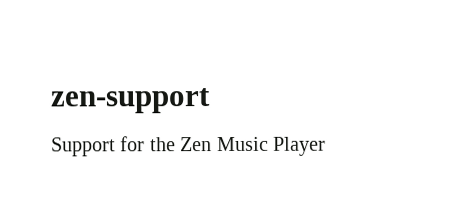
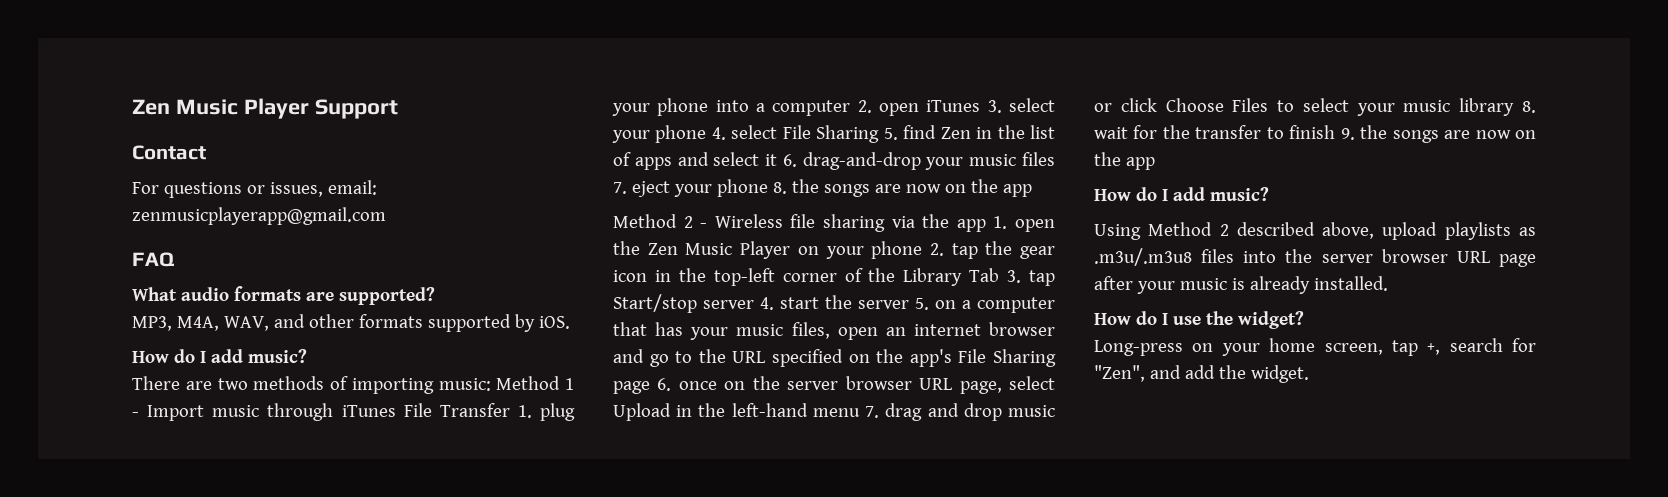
[50,88,211,114] [51,136,326,157] zen-support // Support for the Zen Music Player -> [132,98,398,119] [132,145,206,160] [132,180,377,198] [132,207,386,225] [132,252,174,267] [132,286,435,305] [132,314,570,332] [132,349,307,363] [132,376,574,394] [132,403,575,421] [612,98,1055,116] [612,125,1055,143] [613,152,1055,170] [613,179,1032,197] [613,214,1055,232] [613,241,1055,259] [613,268,1055,286] [613,294,1055,313] [613,322,1055,340] [613,349,1056,367] [613,376,1055,394] [613,403,1055,421] [1094,98,1536,116] [1094,125,1536,143] [1094,152,1155,170] [1094,187,1269,201] [1094,222,1536,240] [1094,248,1536,267] [1094,276,1388,294] [1094,311,1304,329] [1094,338,1536,356] [1094,365,1309,383] Zen Music Player Support // Contact // For questions or issues, email: zenmusicplayerapp@gmail.com // FAQ // What audio formats are supported? // MP3, M4A, WAV, and other formats supported by iOS. // How do I add music? // There are two methods of importing music: Method 1 - Import music through iTunes File Transfer 1. plug your phone into a computer 2. open iTunes 3. select your phone 4. select File Sharing 5. find Zen in the list of apps and select it 6. drag-and-drop your music files 7. eject your phone 8. the songs are now on the app // Method 2 - Wireless file sharing via the app 1. open the Zen Music Player on your phone 2. tap the gear icon in the top-left corner of the Library Tab 3. tap Start/stop server 4. start the server 5. on a computer that has your music files, open an internet browser and go to the URL specified on the app's File Sharing page 6. once on the server browser URL page, select Upload in the left-hand menu 7. drag and drop music or click Choose Files to select your music library 8. wait for the transfer to finish 9. the songs are now on the app // How do I add music? // Using Method 2 described above, upload playlists as .m3u/.m3u8 files into the server browser URL page after your music is already installed. // How do I use the widget? // Long-press on your home screen, tap +, search for "Zen", and add the widget.

